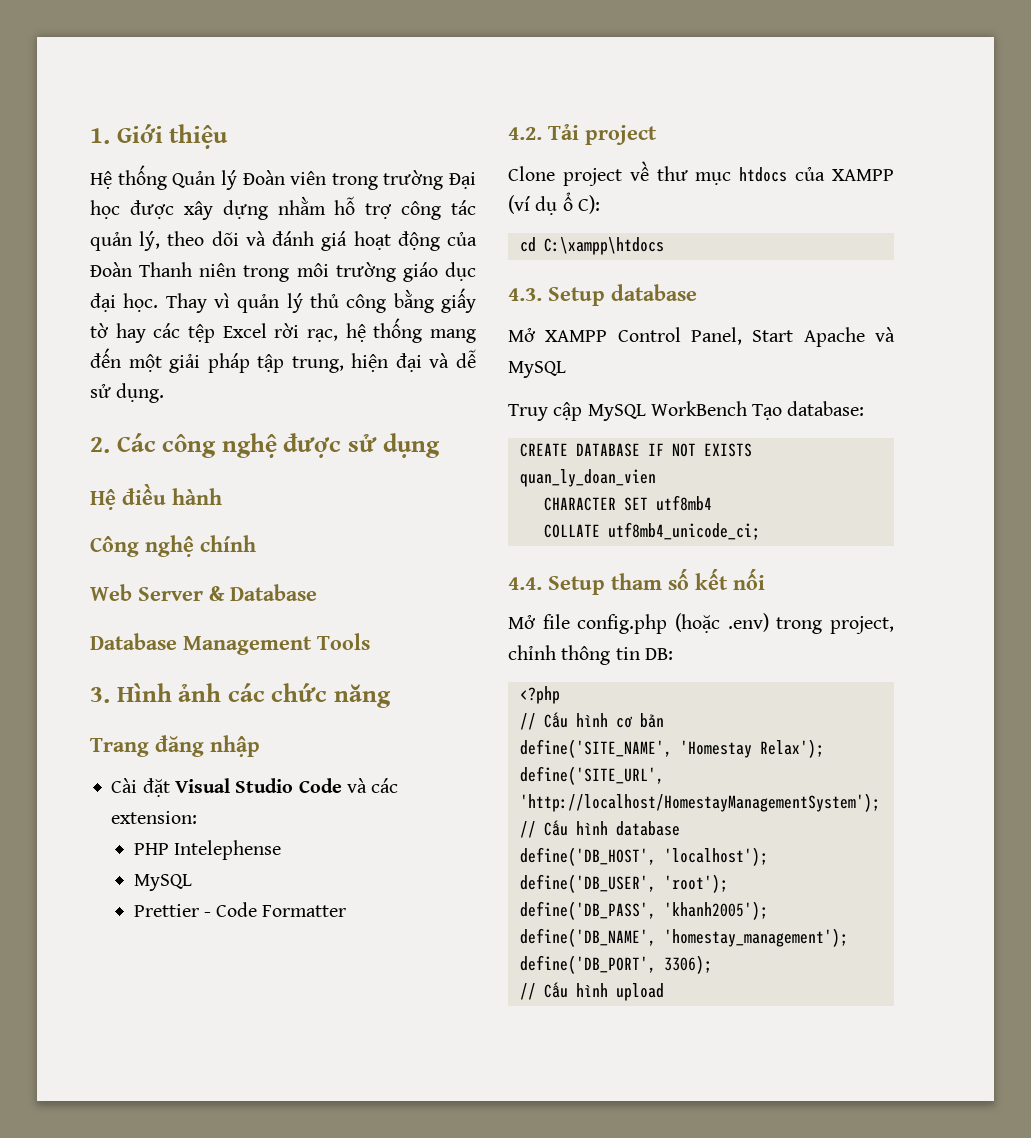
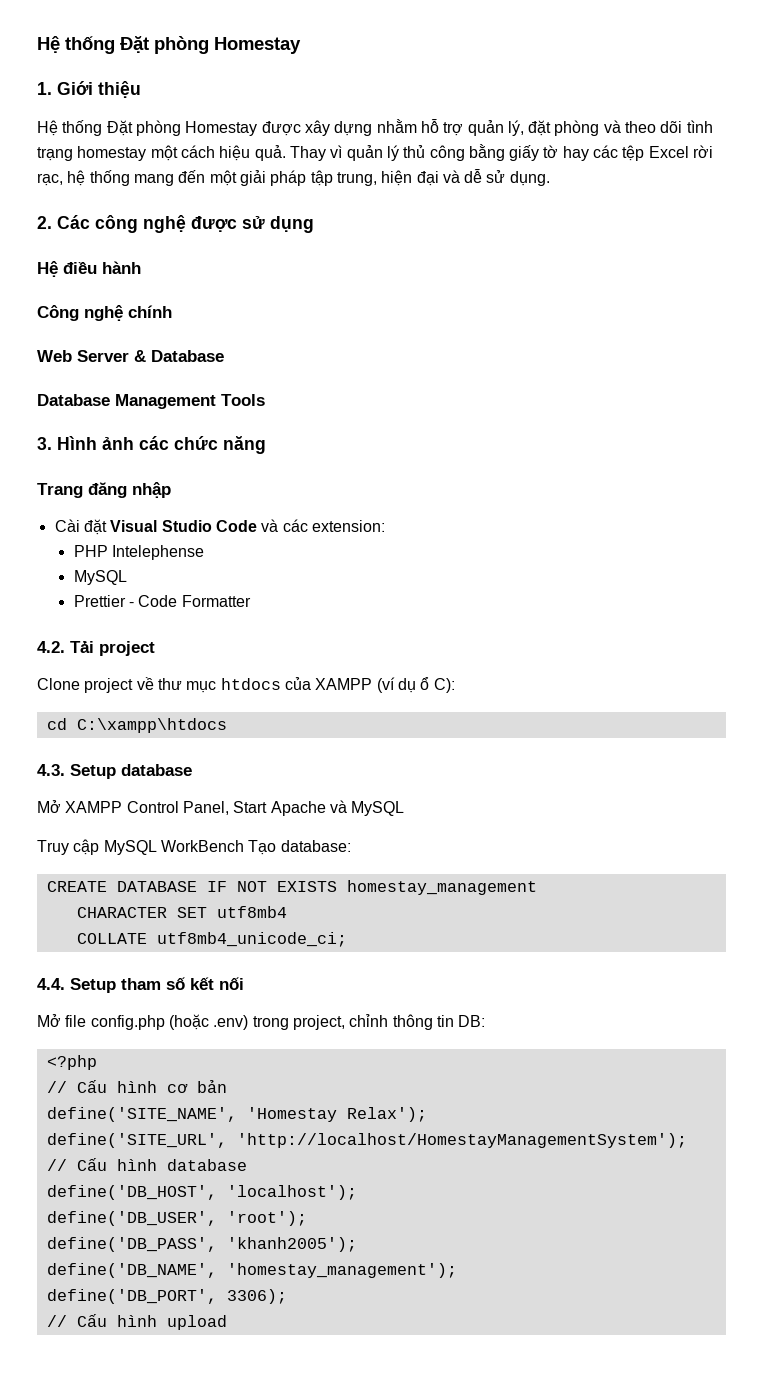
(90, 136) none -> [37,36,301,54] Hệ thống Đặt phòng Homestay //
[172,170,476,190] [90,200,120,219] Quản lý Đoàn viên trong trường Đại học -> [106,120,258,136] Đặt phòng Homestay
[401,200,476,220] [90,231,478,251] [90,262,476,282] [90,293,159,312] công tác quản lý, theo dõi và đánh giá hoạt động của Đoàn Thanh niên trong môi trường giáo dục đại học. -> [467,120,713,136] [37,145,286,161] quản lý, đặt phòng và theo dõi tình trạng homestay một cách hiệu quả.
[519,469,656,487] quan_ly_doan_vien -> [346,880,537,895] homestay_management

